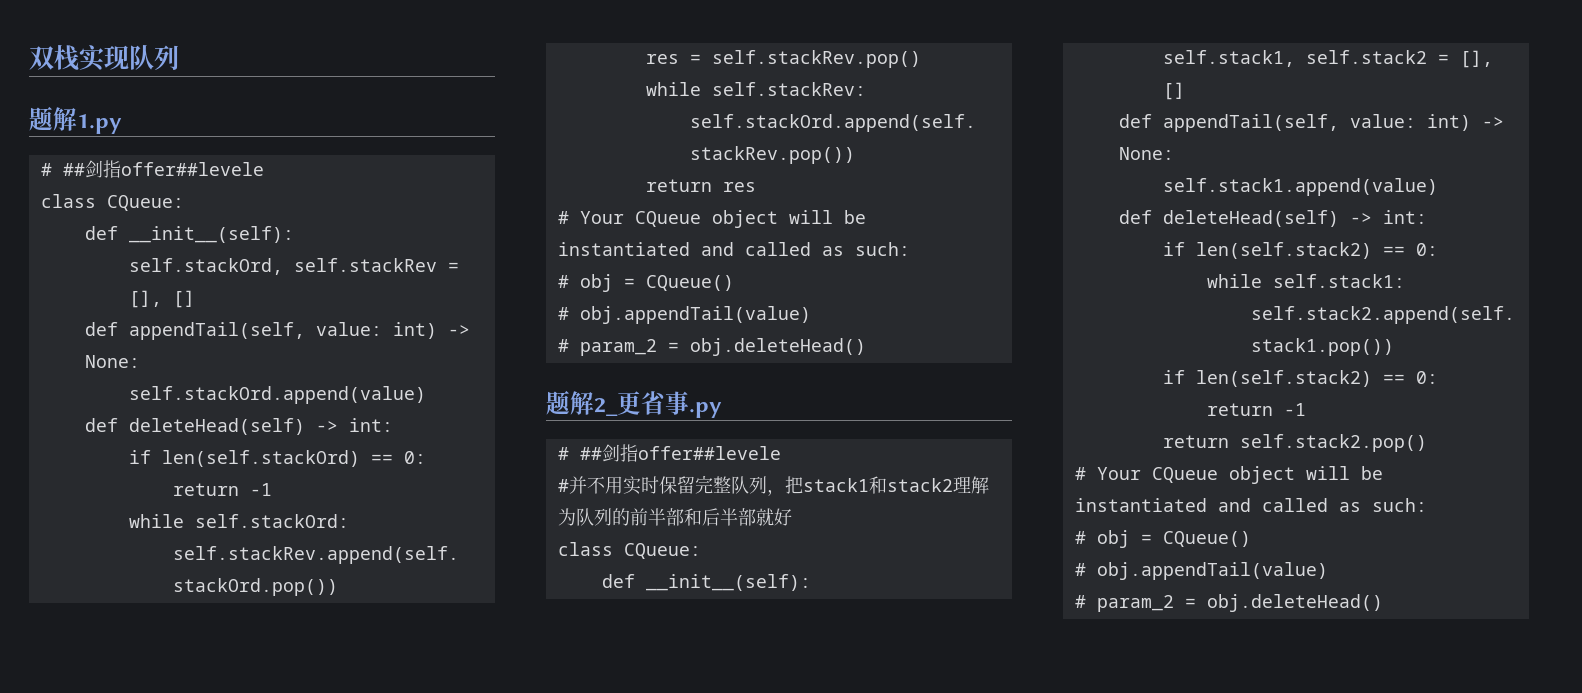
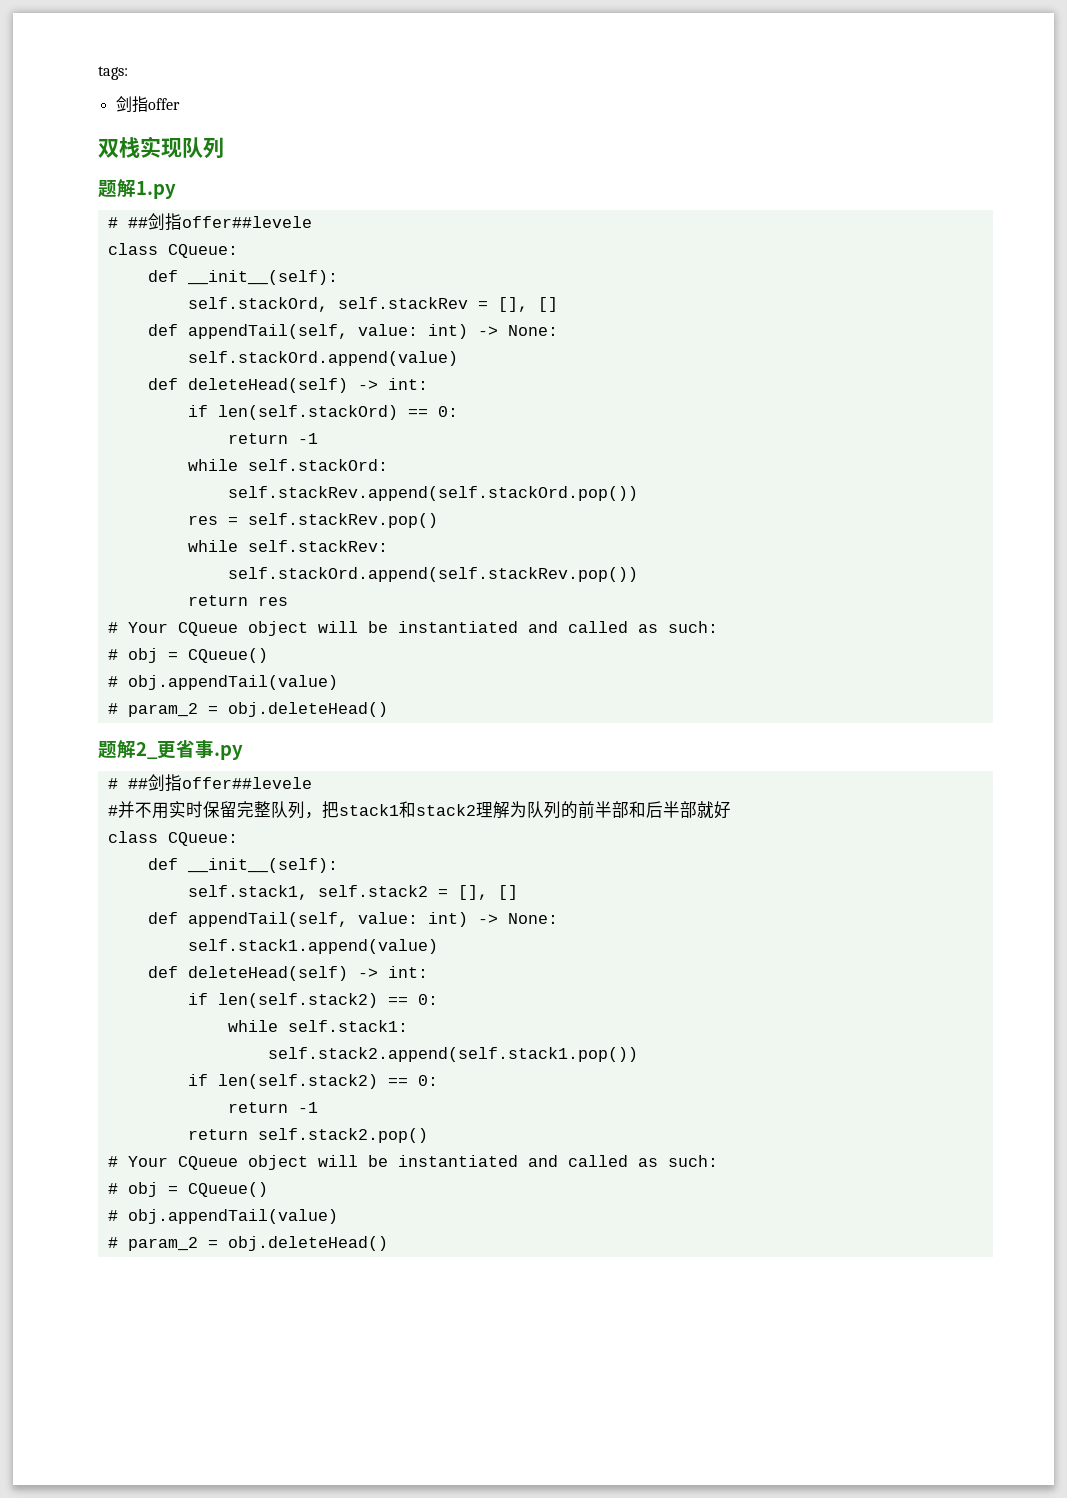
(29, 58) none -> [98,66,128,80] [115,96,180,113] tags: // 剑指offer //

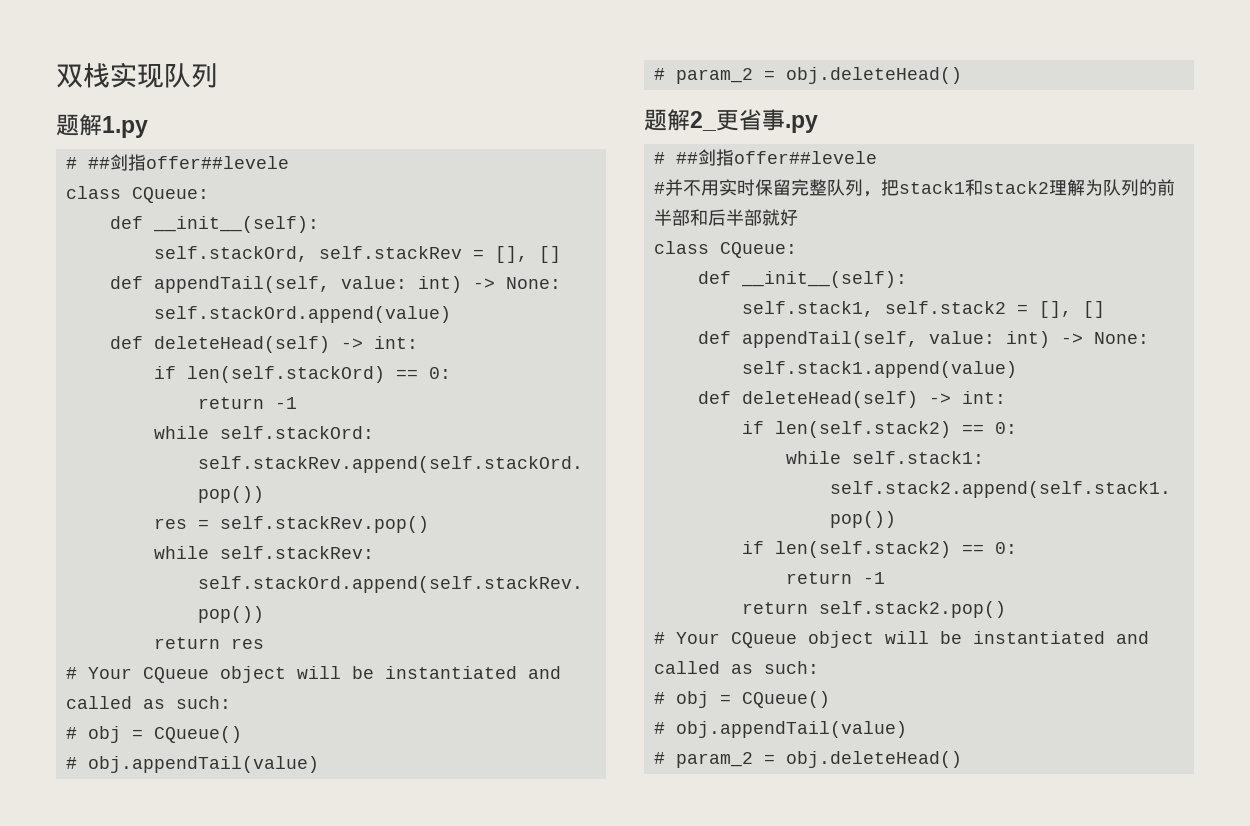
[98,66,128,80] [115,96,180,113] tags: // 剑指offer // -> (56, 76) none

